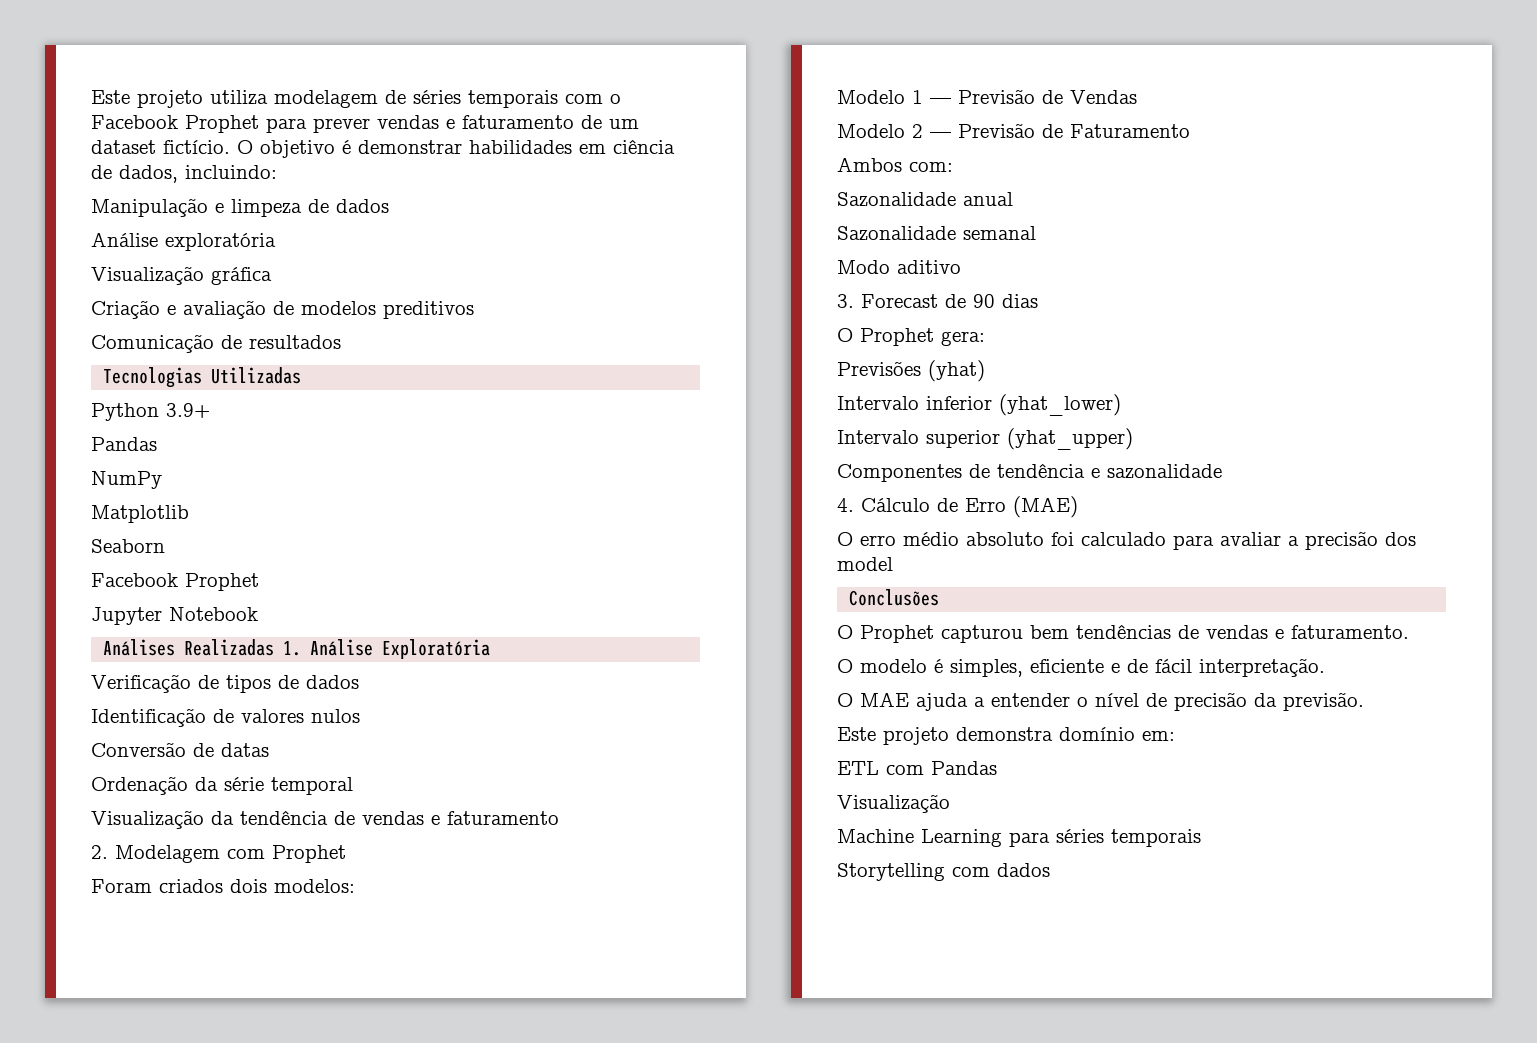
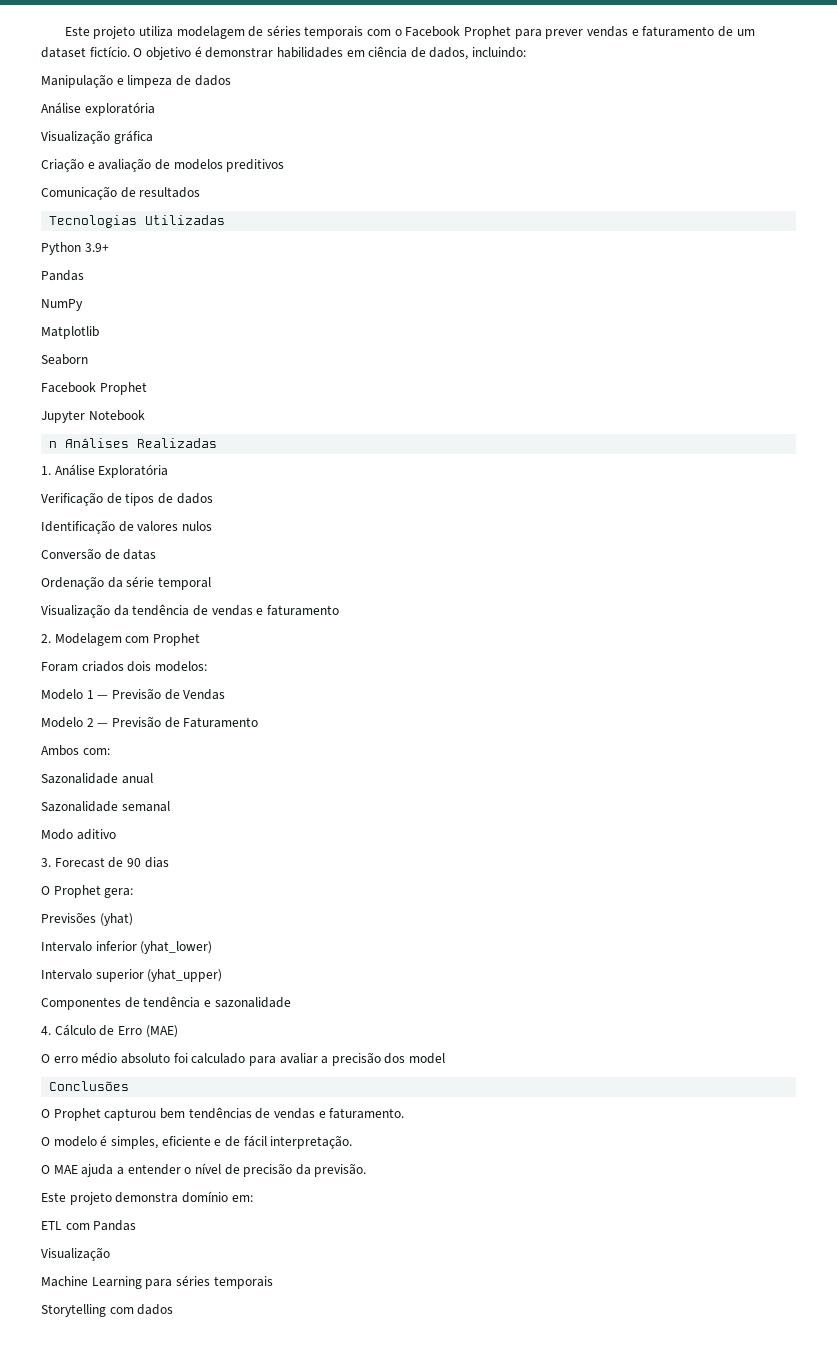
(258, 614) none -> [49,441,58,448] n
(275, 647) none -> (218, 443) //

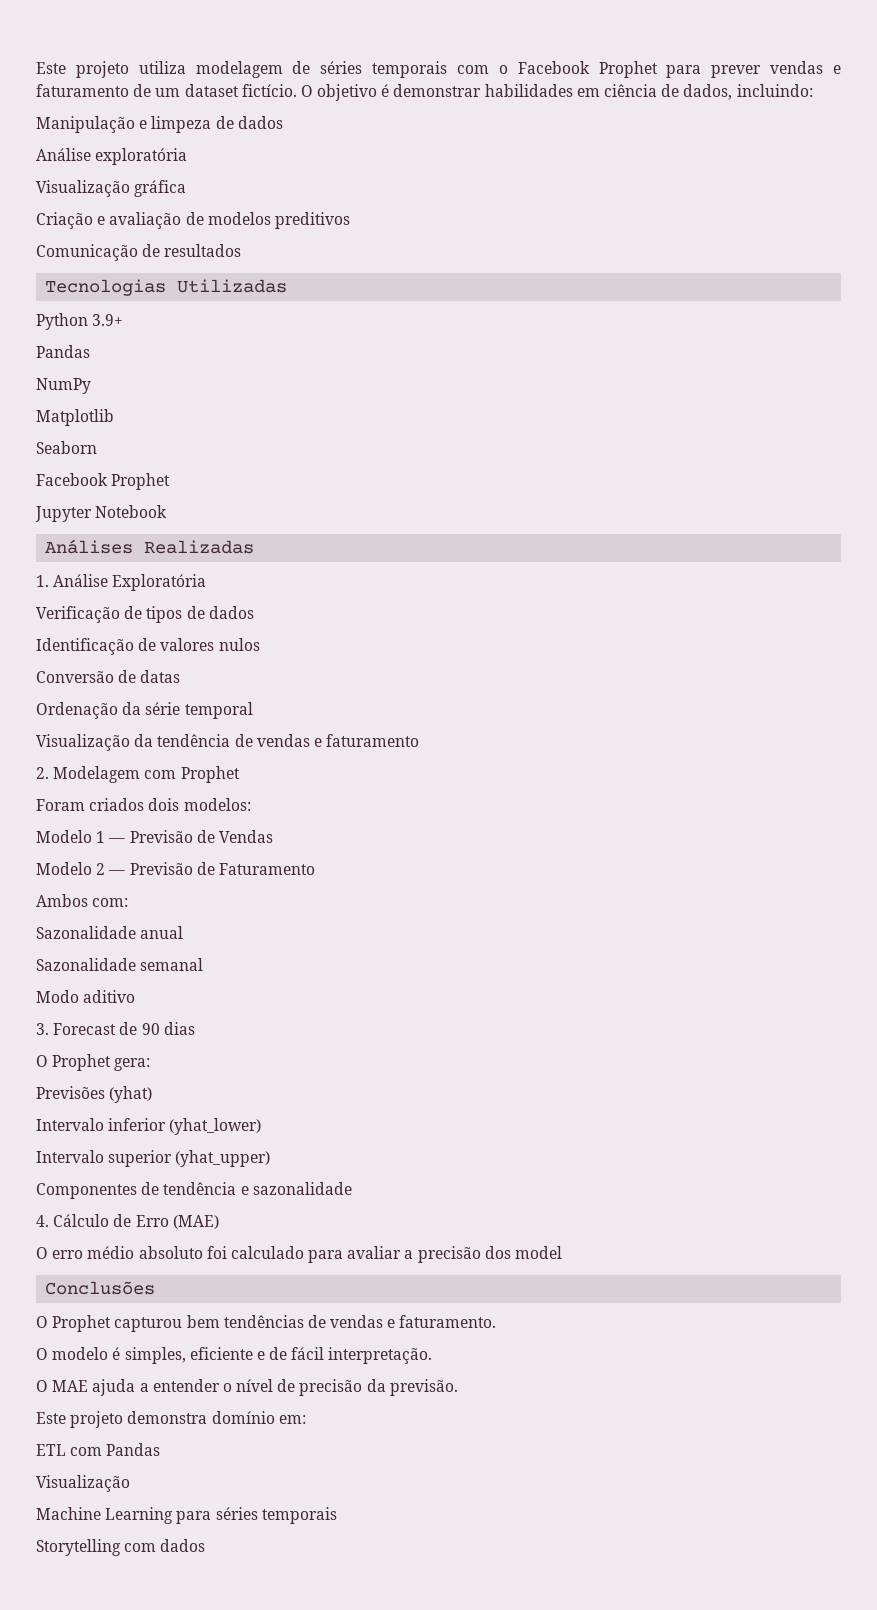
[49,441,58,448] n -> (168, 511) none

